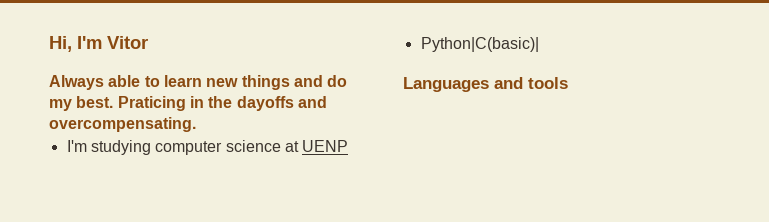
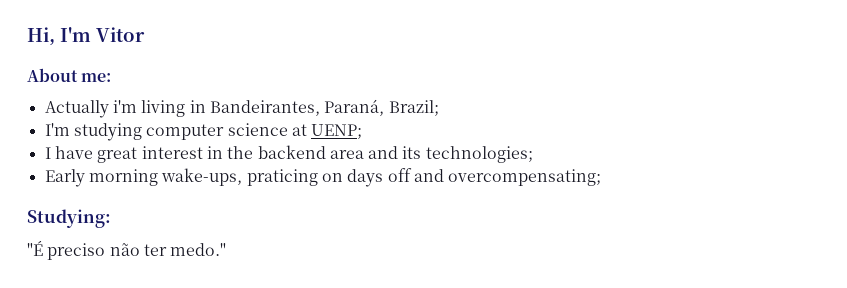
[49,75,348,90] [49,96,327,111] [49,117,196,132] Always able to learn new things and do my best. Praticing in the dayoffs and overcompensating. -> [27,68,112,82] [44,99,439,118] About me: // Actually i'm living in Bandeirantes, Paraná, Brazil;
[302,140,349,152] [420,37,539,52] [403,77,568,92] UENP // Python|C(basic)| // Languages and tools -> [311,124,363,139] [44,145,533,163] [44,168,602,187] [27,209,111,228] [27,240,227,260] UENP; // I have great interest in the backend area and its technologies; // Early morning wake-ups, praticing on days off and overcompensating; // Studying: // "É preciso não ter medo."

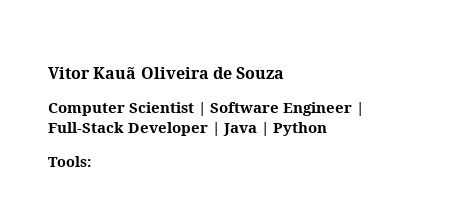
[27,27,91,46] Hi, I'm -> (48, 73) none
[27,68,112,82] [44,99,439,118] [44,123,363,141] [44,145,533,163] [44,168,602,187] [27,209,111,228] [27,240,227,260] // About me: // Actually i'm living in Bandeirantes, Paraná, Brazil; // I'm studying computer science at UENP; // I have great interest in the backend area and its technologies; // Early morning wake-ups, praticing on days off and overcompensating; // Studying: // "É preciso não ter medo." -> [93,67,285,79] [48,102,365,116] [48,122,328,136] [48,156,91,167] Kauã Oliveira de Souza // Computer Scientist | Software Engineer | Full-Stack Developer | Java | Python // Tools:

